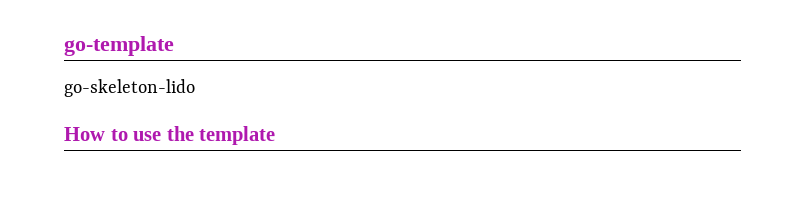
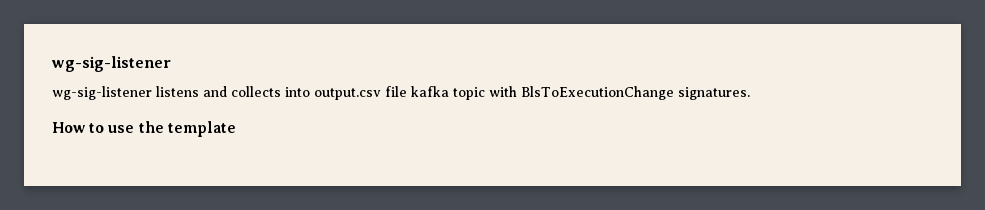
[64,36,174,56] [64,79,195,97] go-template // go-skeleton-lido -> [51,56,171,72] [52,86,750,100] wg-sig-listener // wg-sig-listener listens and collects into output.csv file kafka topic with BlsToExecutionChange signatures.

